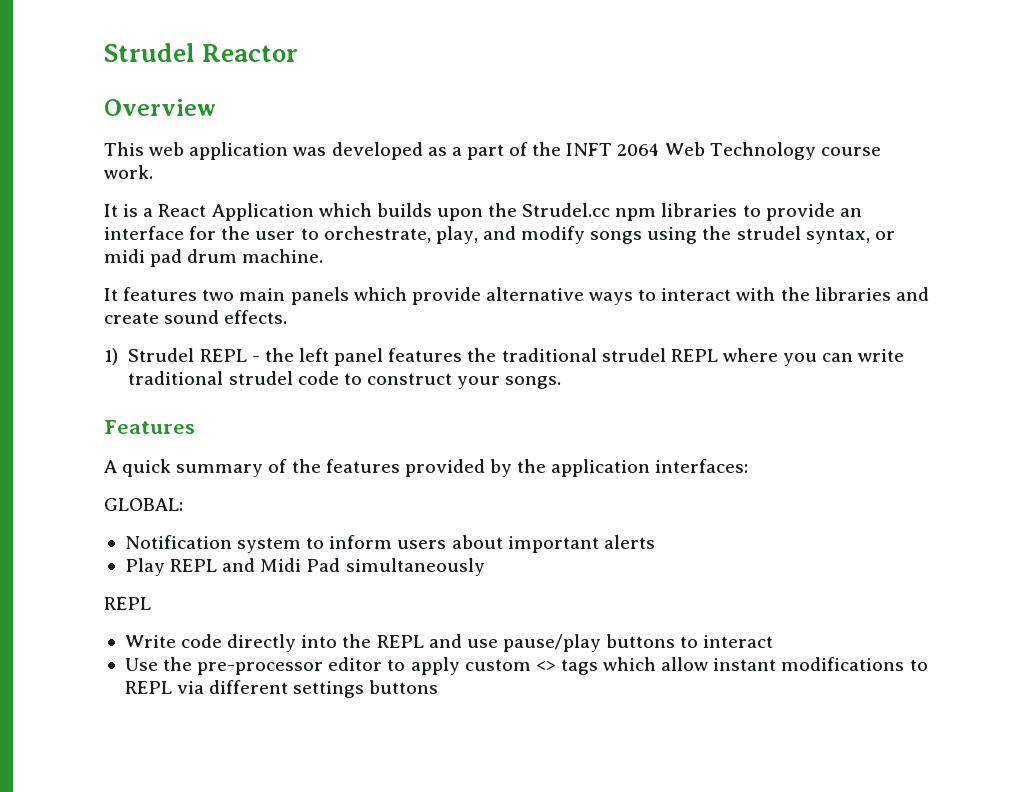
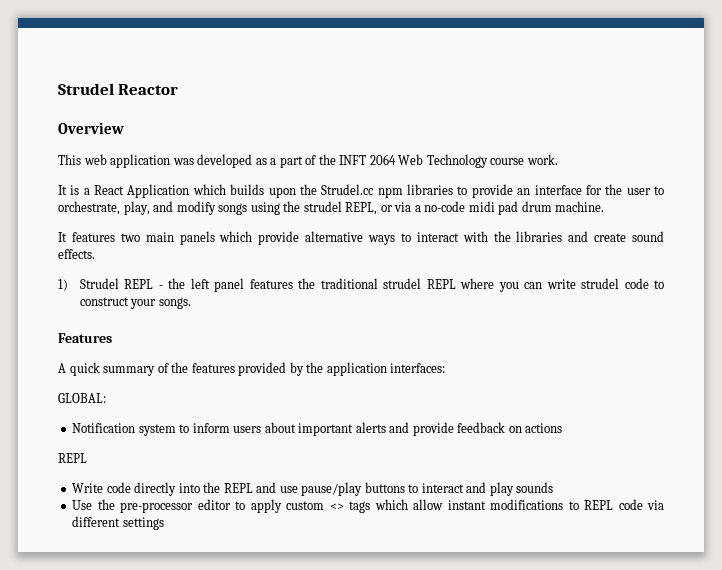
[805,228,895,244] syntax, or -> [345,201,466,215] REPL, or via a no-code
[128,371,224,385] traditional -> (576, 284) none
[124,558,485,576] // Play REPL and Midi Pad simultaneously -> [389,422,563,436] and provide feedback on actions
(774, 641) none -> [466,482,554,496] and play sounds
(172, 687) none -> [618,499,643,510] code
[369,680,439,694] buttons -> (164, 523) none

